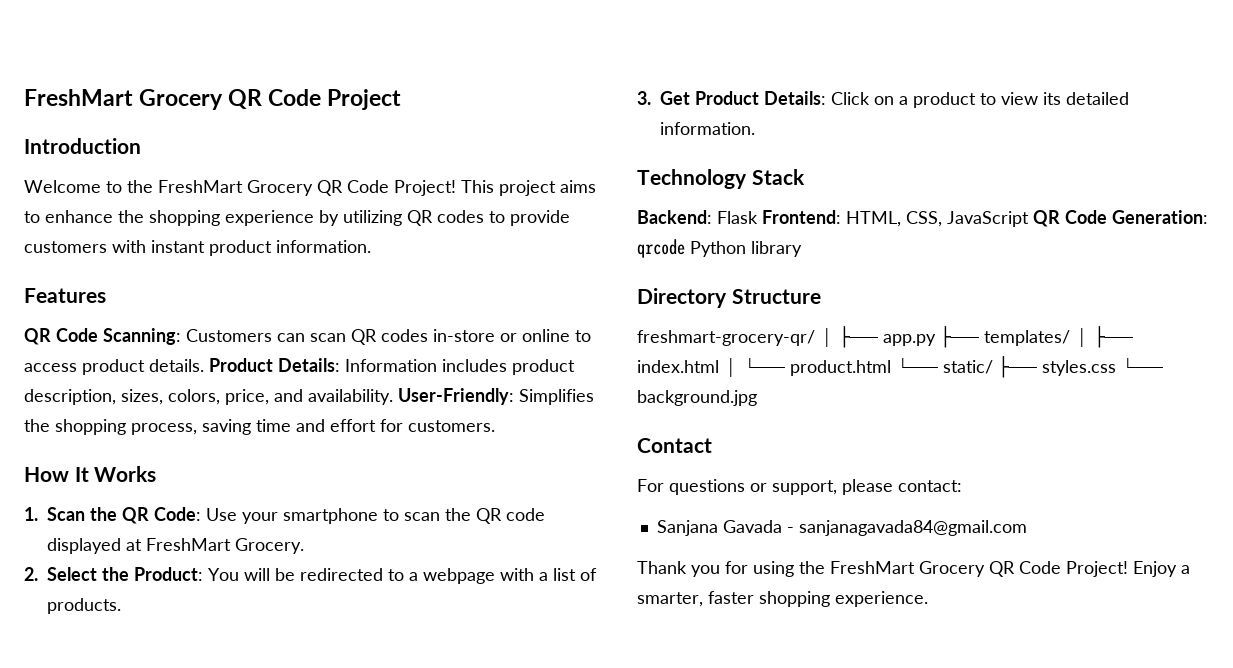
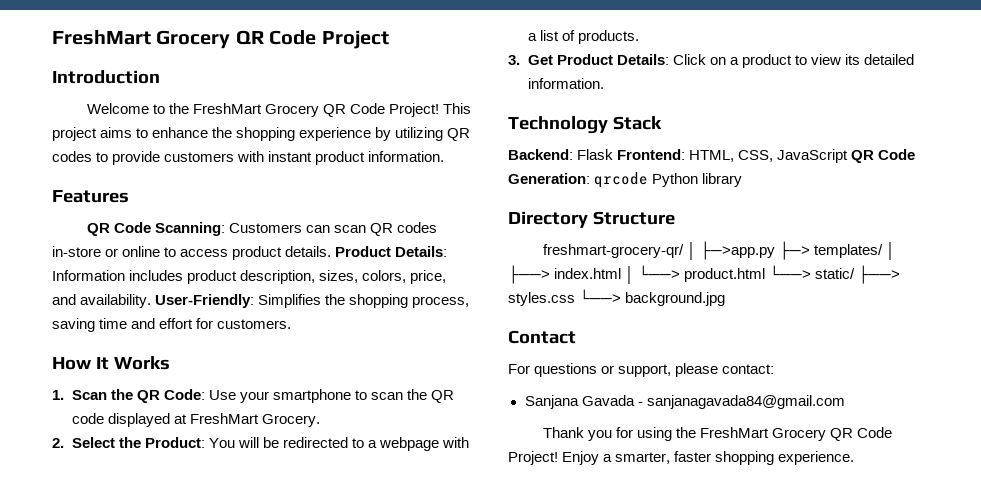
[839,326,979,348] ├── app.py ├── -> [699,241,810,260] ├─>app.py ├─>
[1094,326,1133,348] ├── -> [508,265,550,284] ├──>
[743,356,1163,378] └── product.html └── static/ ├── styles.css └── -> [638,265,901,284] [508,289,622,306] └──> product.html └──> static/ ├──> styles.css └──>

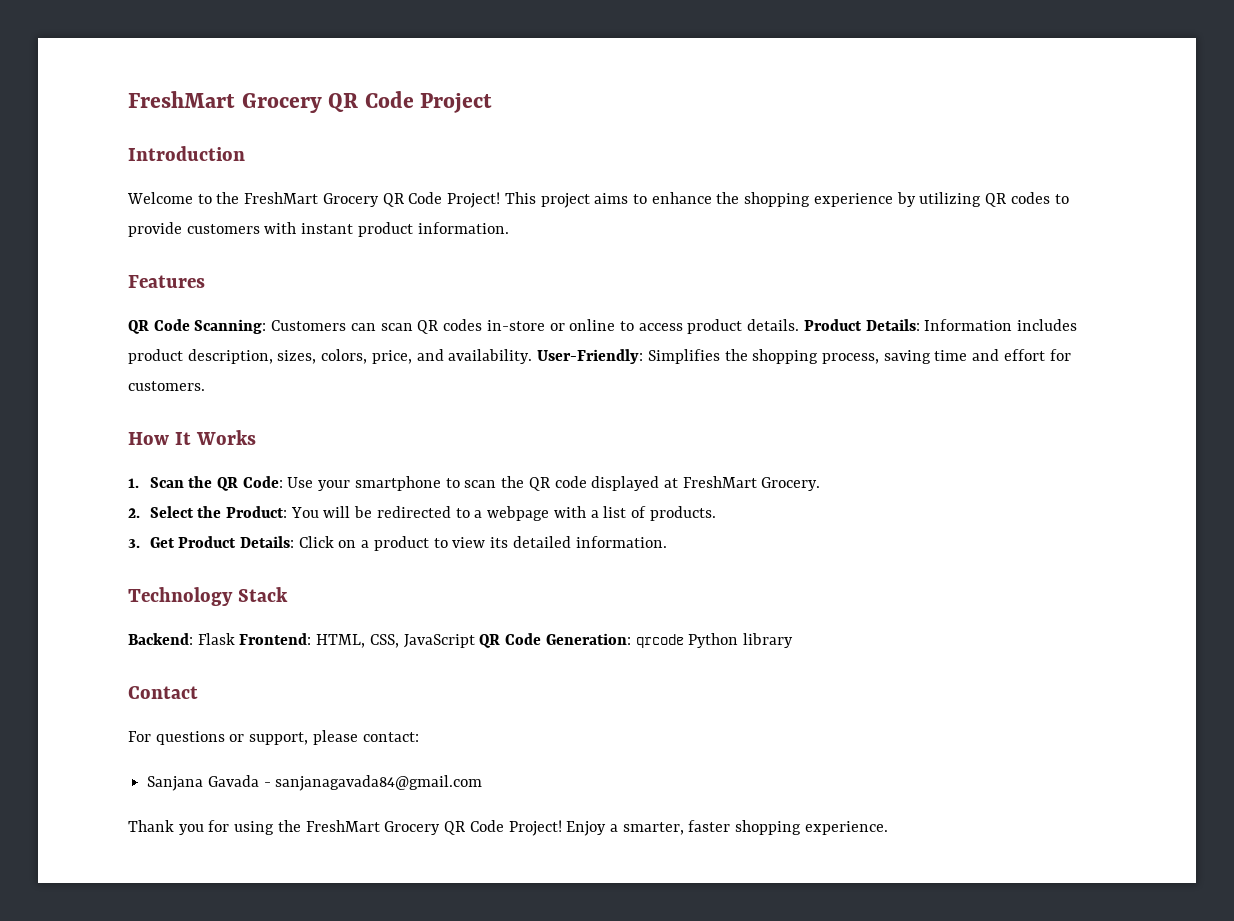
[508,211,675,228] [542,241,895,260] [508,265,901,284] [508,289,726,306] // Directory Structure // freshmart-grocery-qr/ │ ├─>app.py ├─> templates/ │ ├──> index.html │ └──> product.html └──> static/ ├──> styles.css └──> background.jpg -> (793, 640) none

